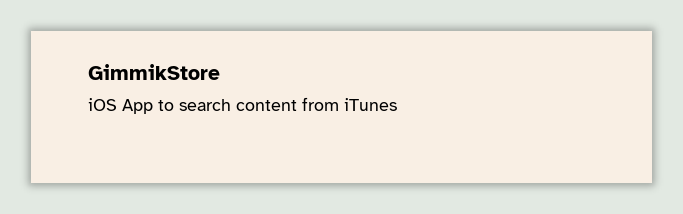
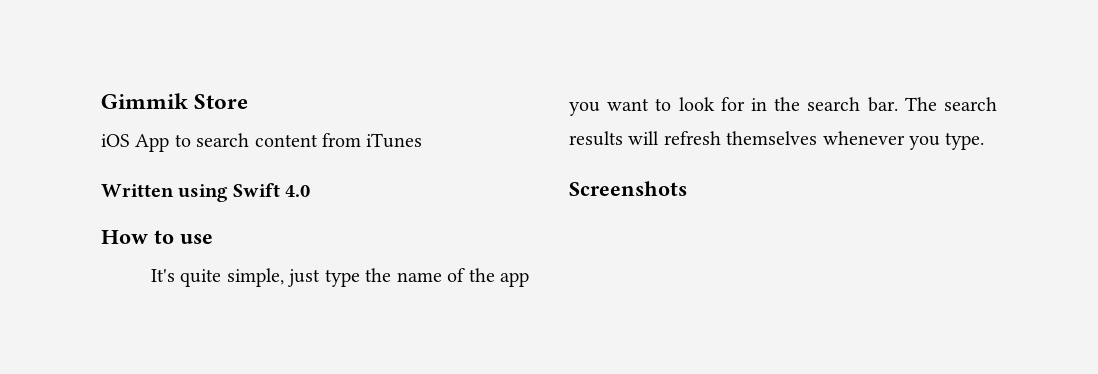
[88,64,220,80] GimmikStore -> [101,93,249,109] Gimmik Store
(397, 104) none -> [101,183,311,202] [101,230,213,244] [151,268,529,287] [569,97,997,116] [569,131,985,150] [569,181,687,196] // Written using Swift 4.0 // How to use // It's quite simple, just type the name of the app you want to look for in the search bar. The search results will refresh themselves whenever you type. // Screenshots

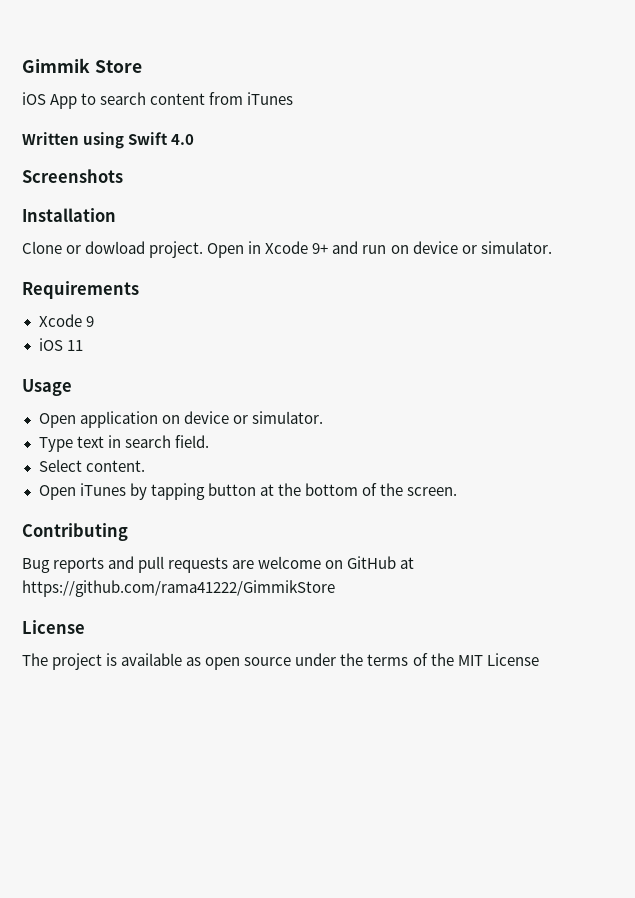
[101,230,213,244] [151,268,529,287] [569,97,997,116] [569,131,985,150] [569,181,687,196] How to use // It's quite simple, just type the name of the app you want to look for in the search bar. The search results will refresh themselves whenever you type. // Screenshots -> [22,169,123,183] [22,208,116,222] [22,241,552,258] [22,281,139,299] [38,314,94,327] [38,338,83,351] [22,379,72,396] [38,411,323,428] [38,435,209,452] [38,459,145,472] [38,483,458,500] [22,523,128,541] [22,556,415,573] [22,580,335,597] [22,620,85,634] [22,653,539,670] Screenshots // Installation // Clone or dowload project. Open in Xcode 9+ and run on device or simulator. // Requirements // Xcode 9 // iOS 11 // Usage // Open application on device or simulator. // Type text in search field. // Select content. // Open iTunes by tapping button at the bottom of the screen. // Contributing // Bug reports and pull requests are welcome on GitHub at https://github.com/rama41222/GimmikStore // License // The project is available as open source under the terms of the MIT License

